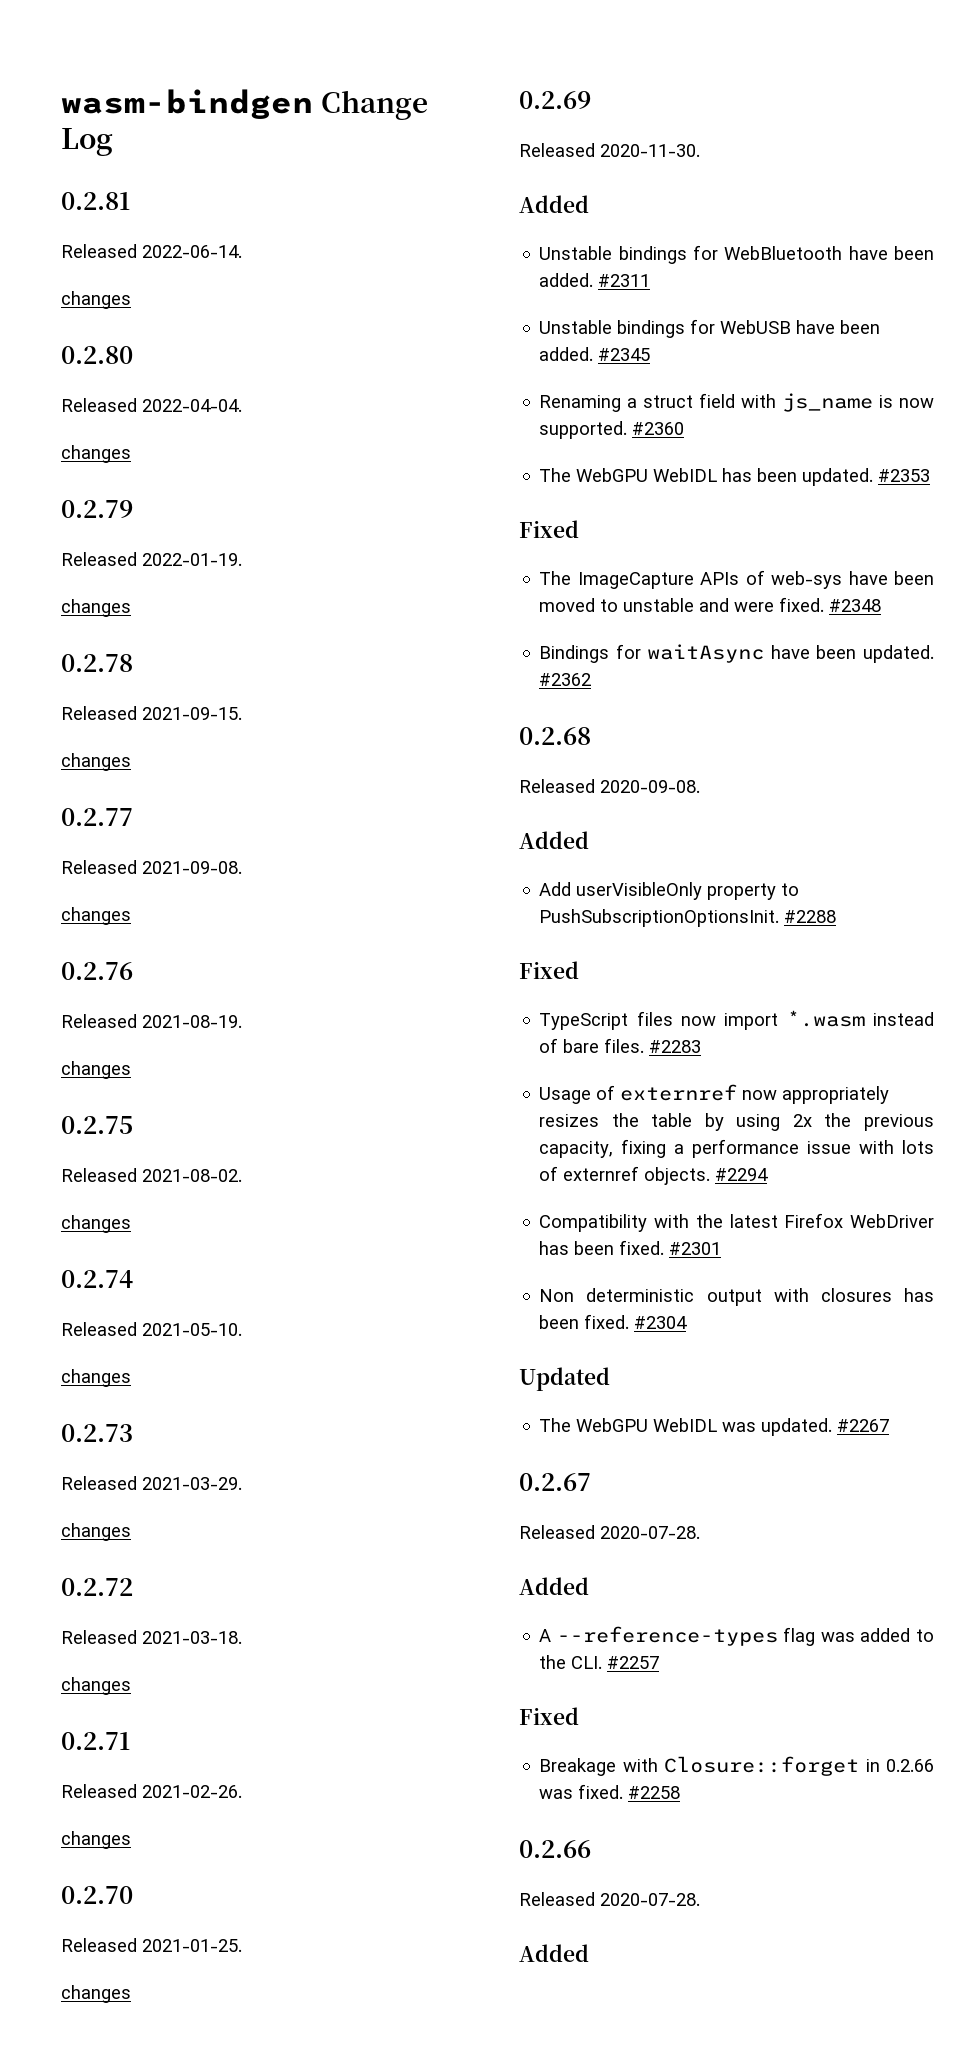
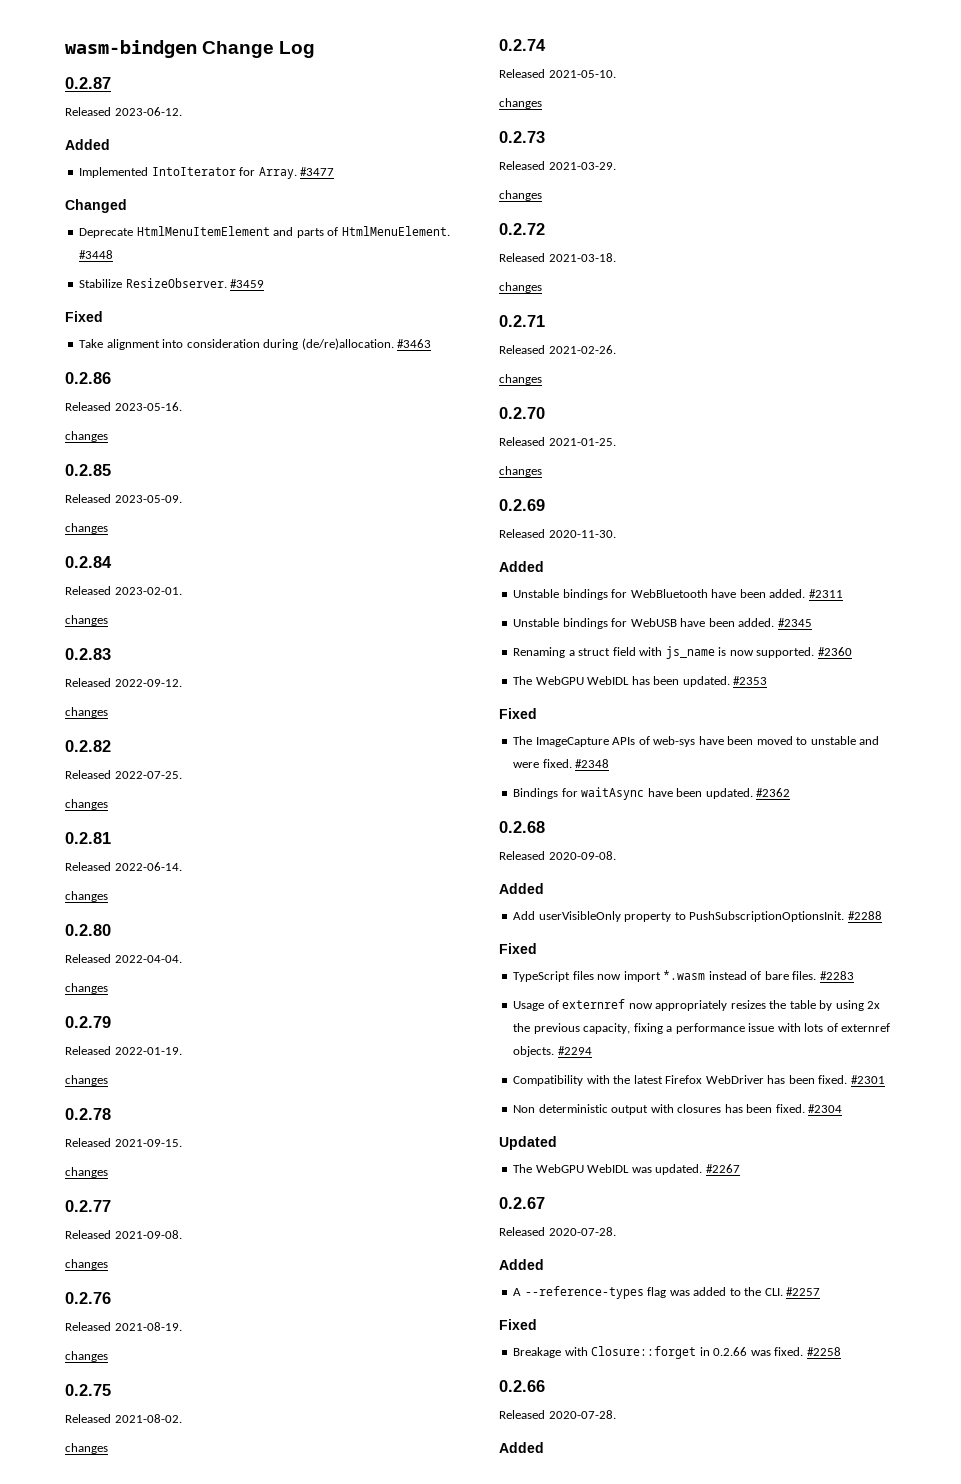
(113, 142) none -> [65,77,111,89] [65,107,182,116] [65,139,110,150] [79,167,335,179] [65,199,127,213] [79,226,450,238] [79,250,114,259] [79,278,265,288] [65,311,103,322] [79,338,432,350] [65,372,111,384] [65,402,182,411] [65,431,108,442] [65,464,111,476] [65,494,182,503] [65,523,108,534] [65,556,112,568] [65,586,182,595] [65,615,108,626] [65,648,111,660] [65,678,182,687] [65,707,108,718] [65,740,111,752] [65,770,182,779] [65,799,108,810] // 0.2.87 // Released 2023-06-12. // Added // Implemented IntoIterator for Array. #3477 // Changed // Deprecate HtmlMenuItemElement and parts of HtmlMenuElement. #3448 // Stabilize ResizeObserver. #3459 // Fixed // Take alignment into consideration during (de/re)allocation. #3463 // 0.2.86 // Released 2023-05-16. // changes // 0.2.85 // Released 2023-05-09. // changes // 0.2.84 // Released 2023-02-01. // changes // 0.2.83 // Released 2022-09-12. // changes // 0.2.82 // Released 2022-07-25. // changes

